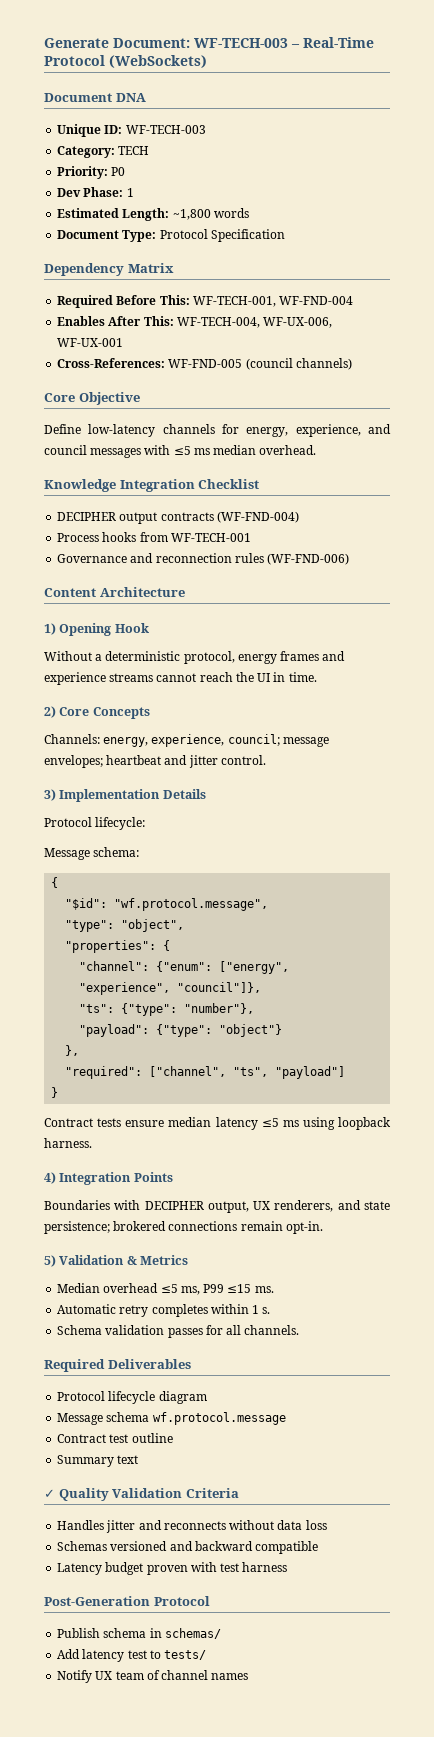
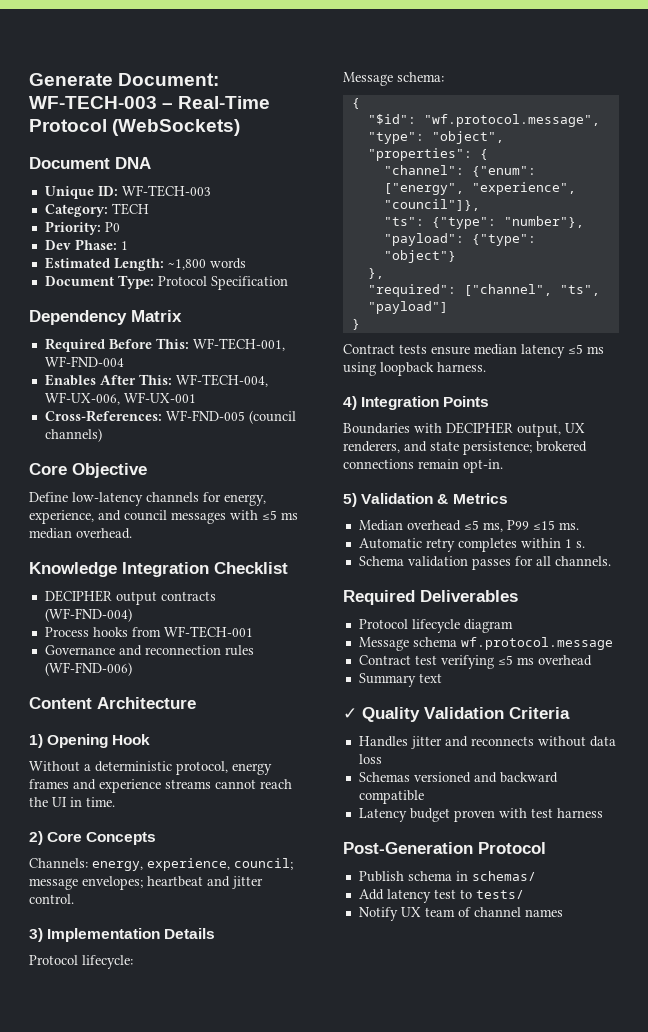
[131,1433,173,1443] outline -> [440,655,592,669] verifying ≤5 ms overhead

